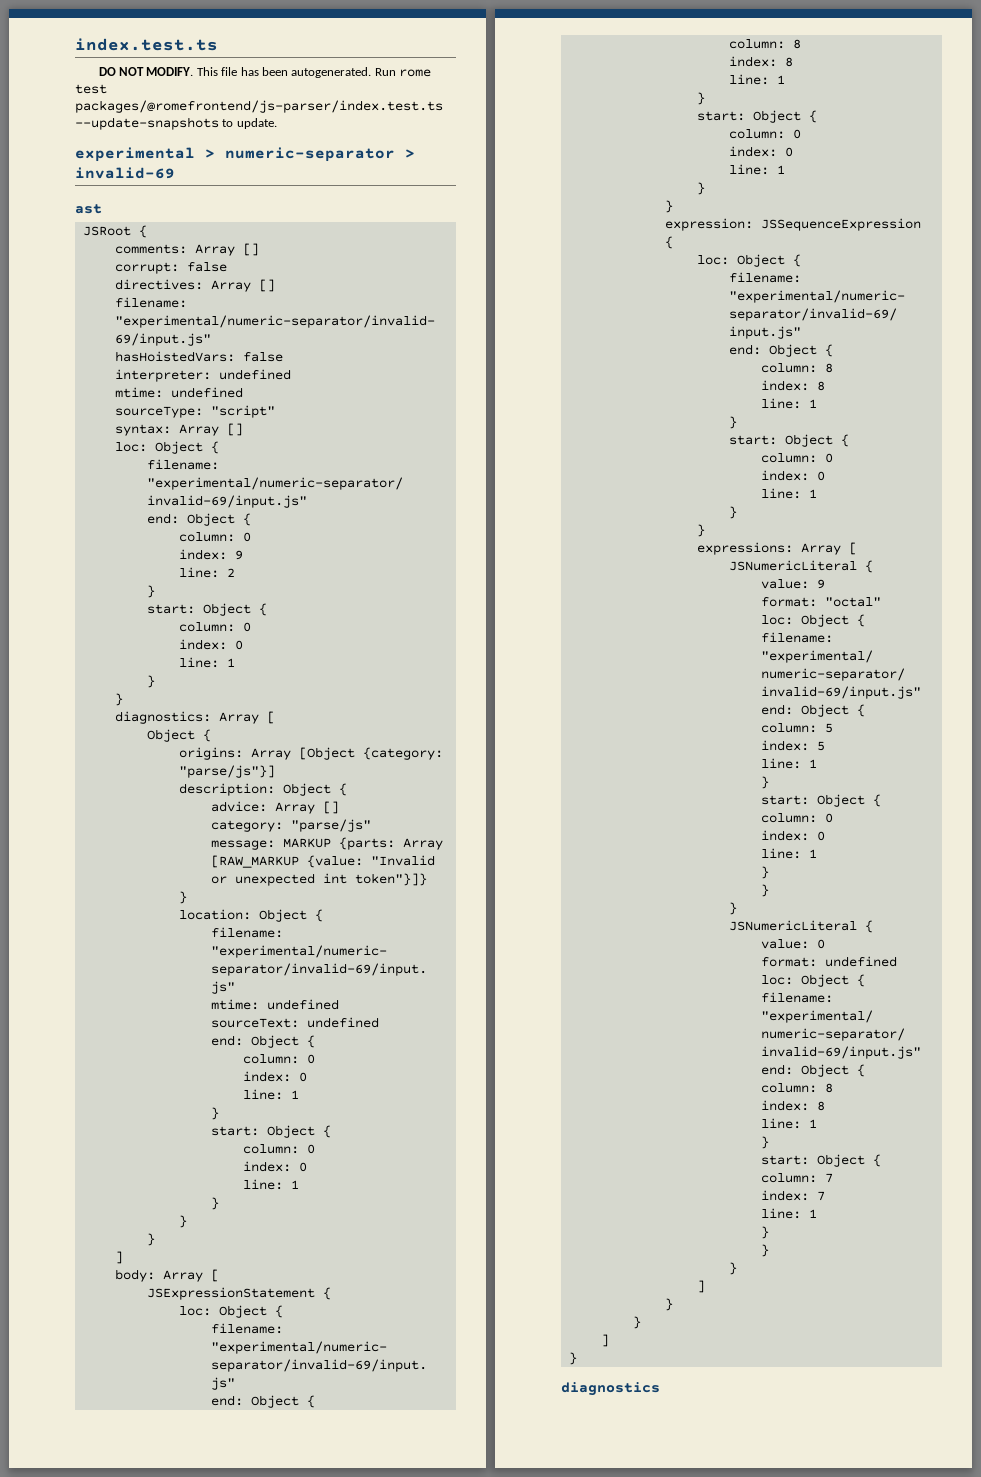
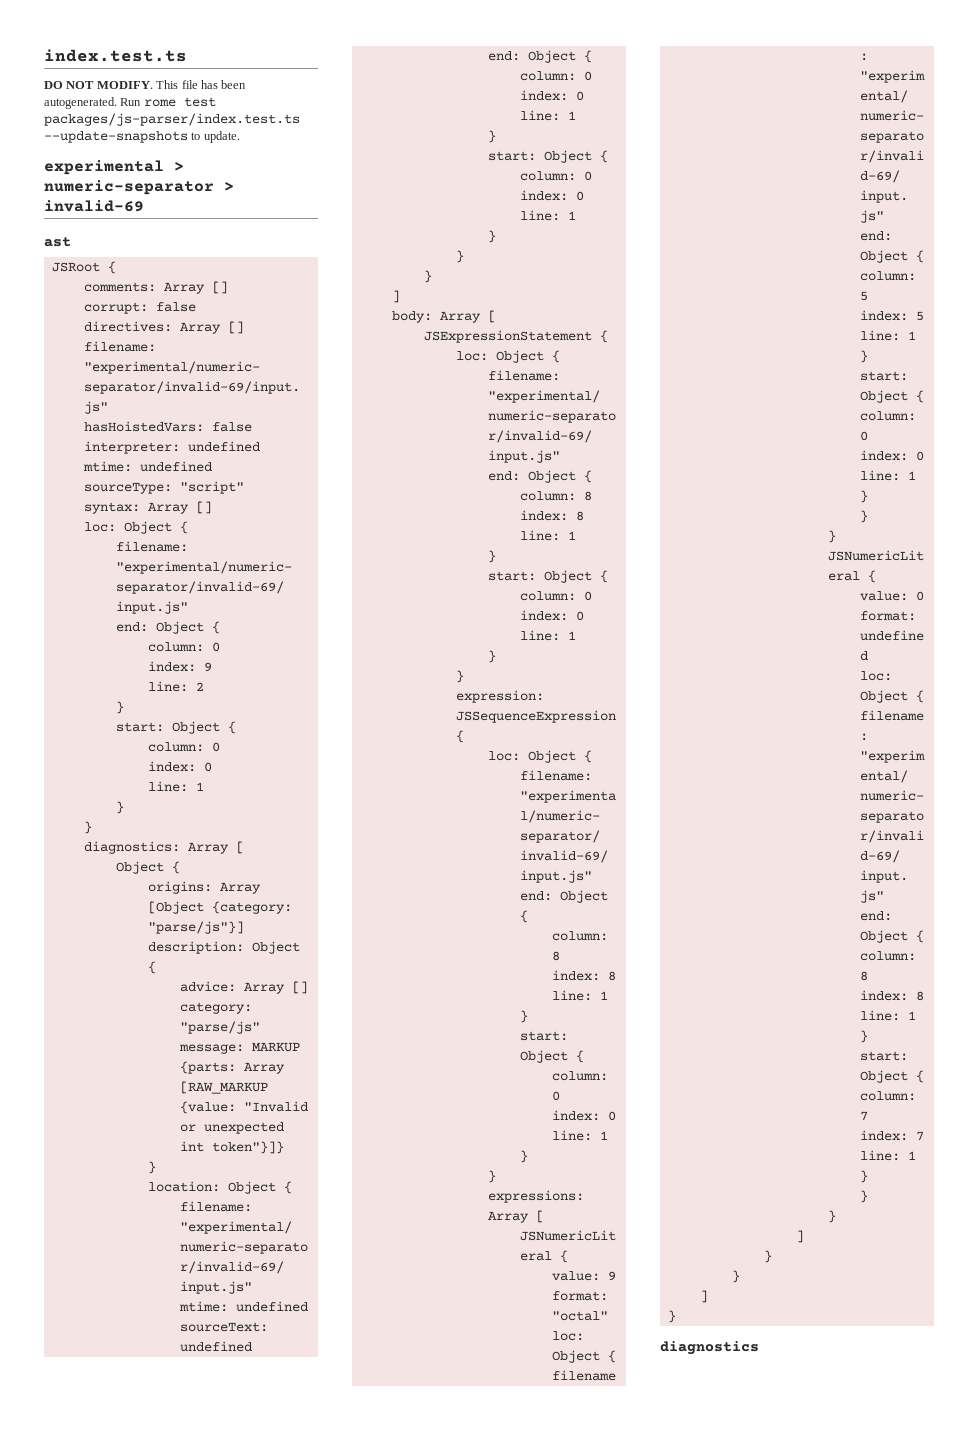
[75,100,443,113] packages/@romefrontend/js-parser/index.test.ts -> [44,113,300,126] packages/js-parser/index.test.ts

